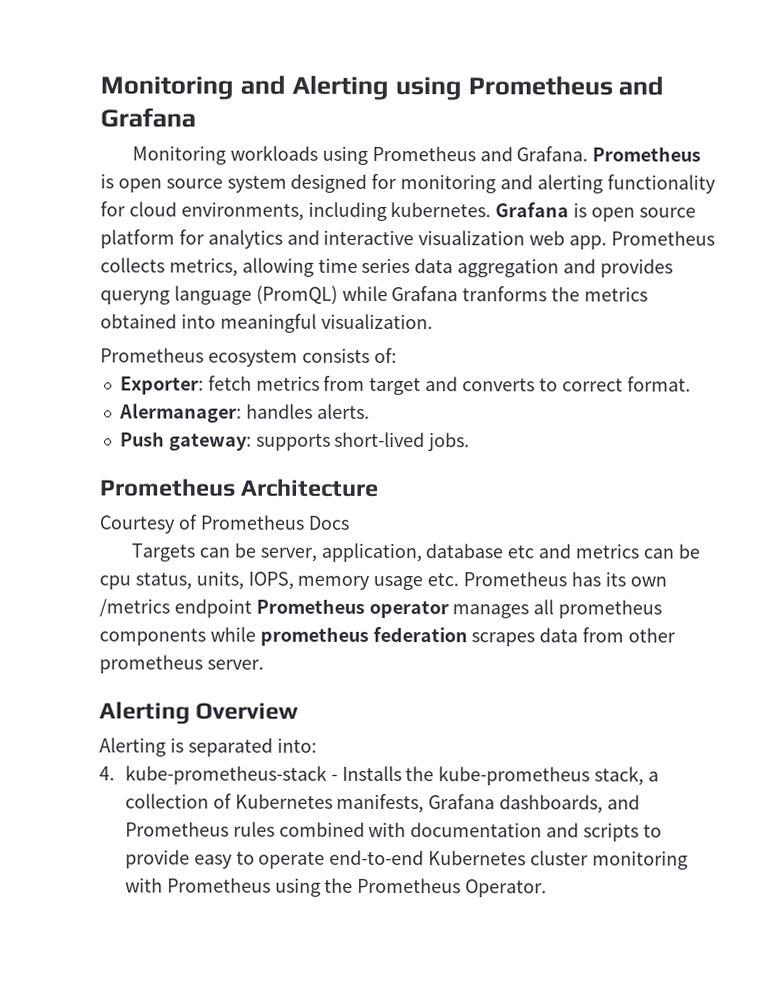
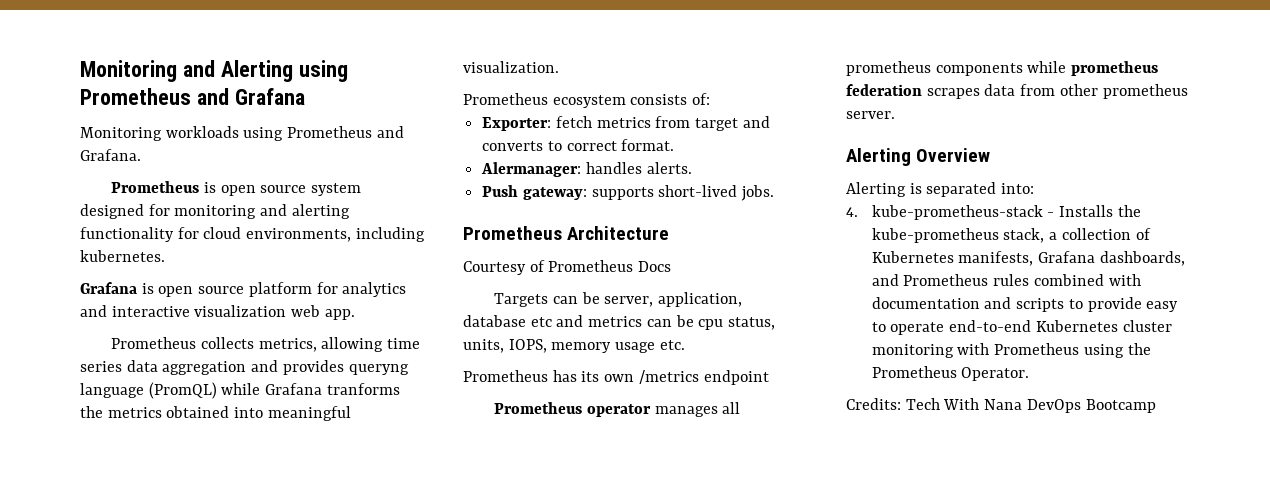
(589, 154) none -> (141, 155) //
(492, 210) none -> (165, 256) //
(608, 242) none -> (355, 314) //
(460, 580) none -> (685, 345) //
(252, 608) none -> (769, 377) //
(548, 888) none -> [846,398,1156,413] // Credits: Tech With Nana DevOps Bootcamp

